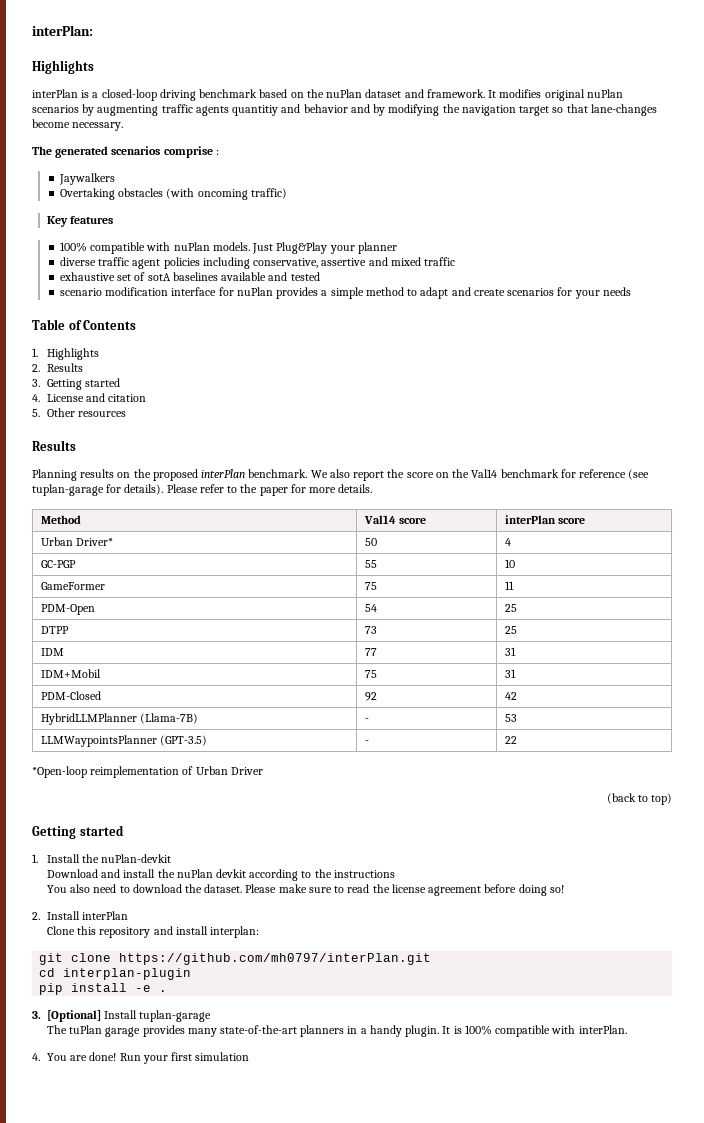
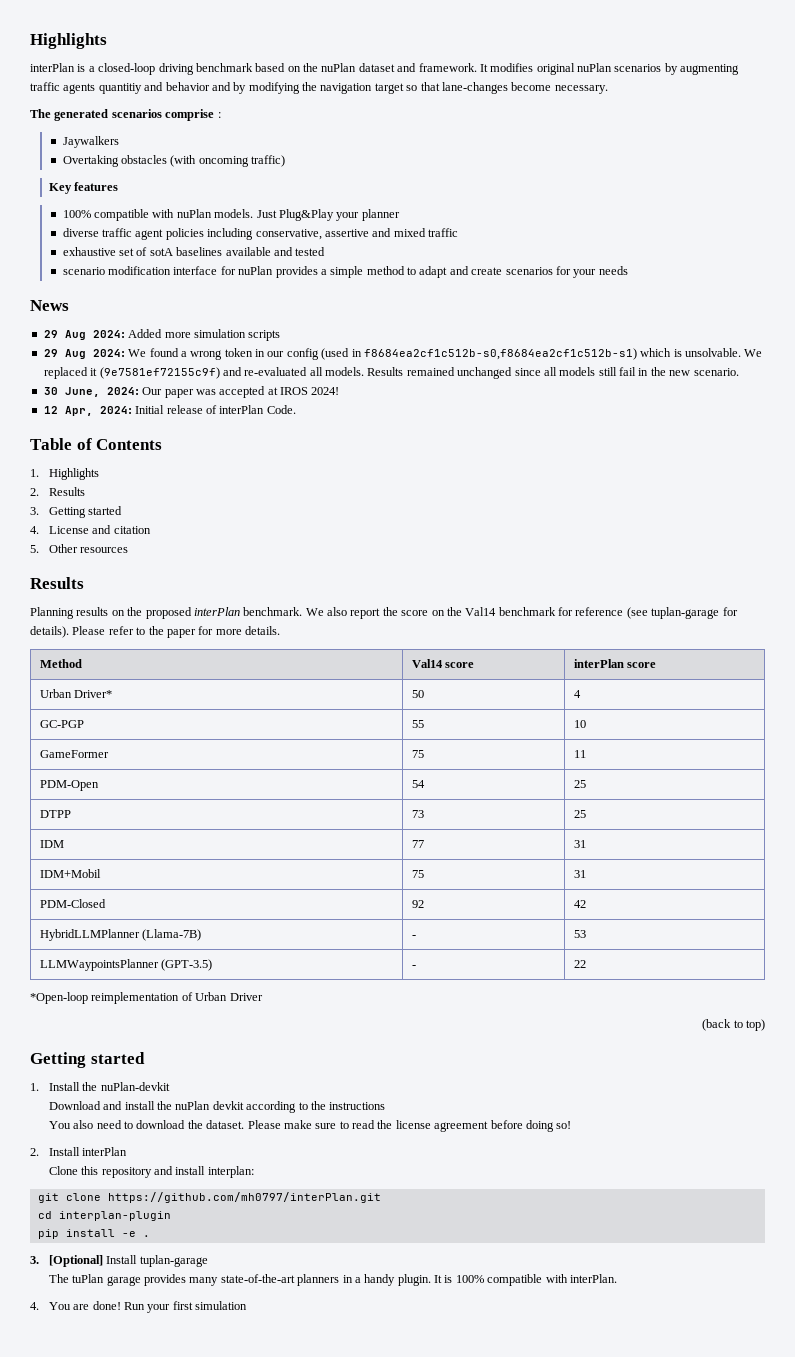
[32,25,93,36] interPlan: // -> (30, 41) none
(631, 291) none -> [30,300,69,311] [43,329,281,341] [43,348,763,360] [43,367,739,379] [43,386,340,398] [43,405,296,416] // News // 29 Aug 2024: Added more simulation scripts // 29 Aug 2024: We found a wrong token in our config (used in f8684ea2cf1c512b-s0,f8684ea2cf1c512b-s1) which is unsolvable. We replaced it (9e7581ef72155c9f) and re-evaluated all models. Results remained unchanged since all models still fail in the new scenario. // 30 June, 2024: Our paper was accepted at IROS 2024! // 12 Apr, 2024: Initial release of interPlan Code.

